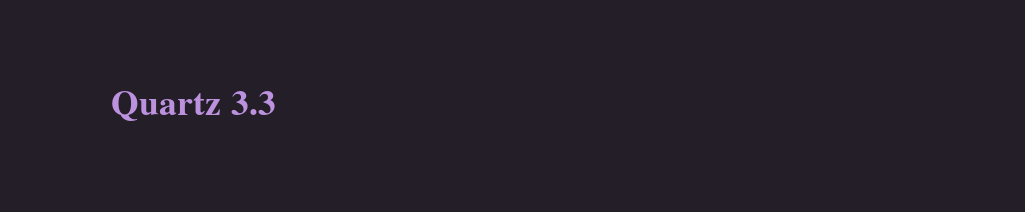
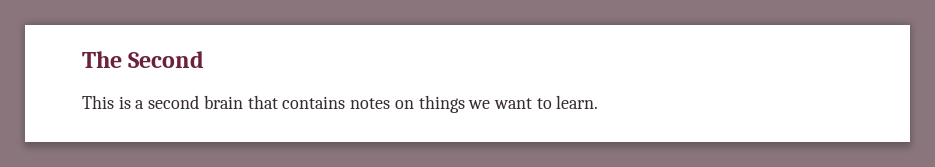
[111,91,276,121] Quartz 3.3 -> [82,51,205,68] [82,95,599,113] The Second // This is a second brain that contains notes on things we want to learn.

